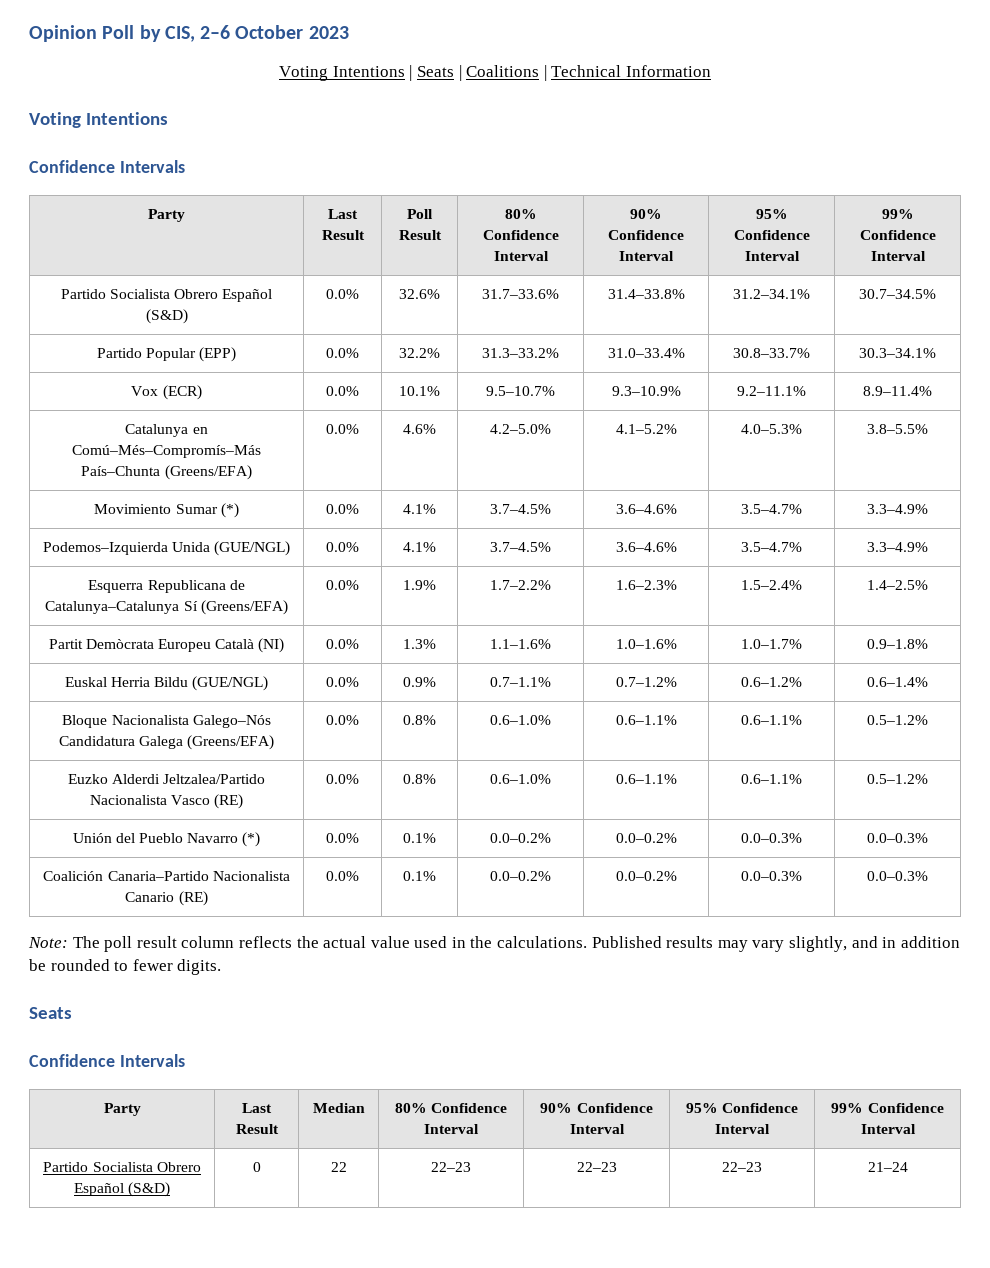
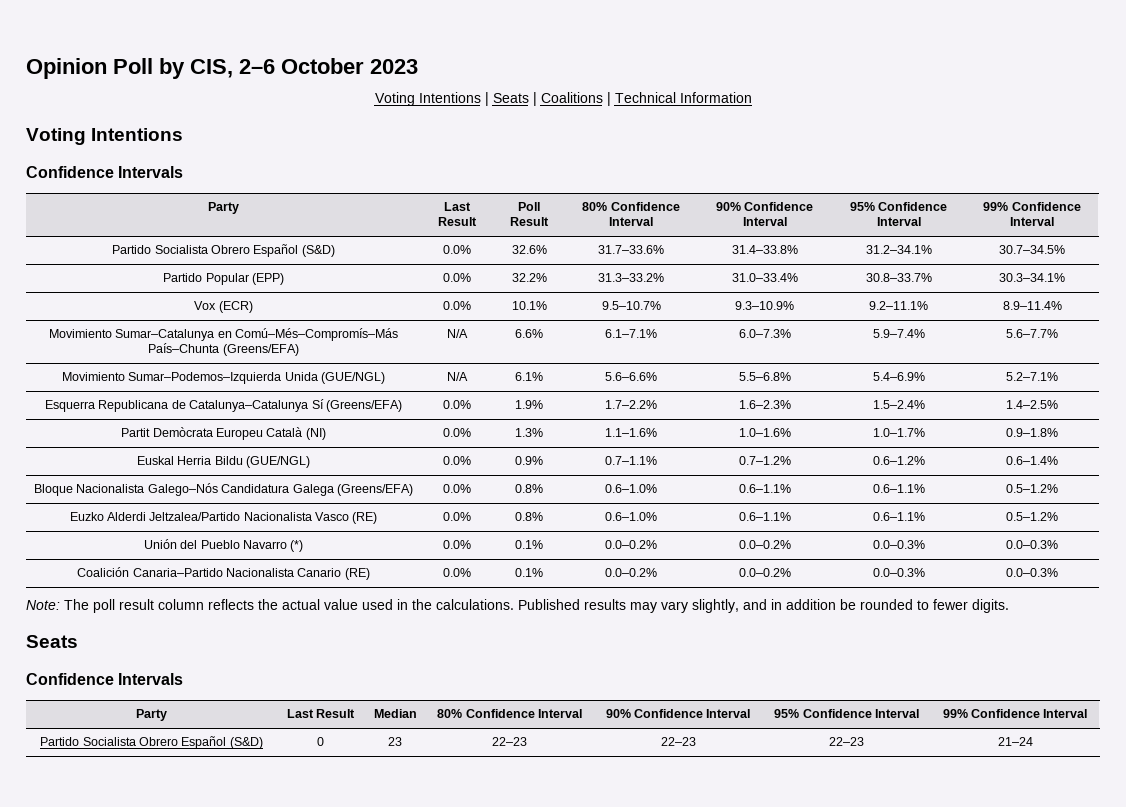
[125,424,189,437] Catalunya -> [48,329,215,341] Movimiento Sumar–Catalunya
[326,424,359,434] [403,424,436,434] [490,424,551,434] [615,424,677,434] [741,424,802,434] [867,424,928,434] [94,503,239,518] [326,504,359,514] [403,504,436,514] [490,504,551,514] [615,504,677,514] [741,504,802,514] [867,504,928,514] [42,541,291,556] [326,542,359,552] [403,542,436,552] [490,542,551,552] [615,542,677,552] [741,542,802,552] [867,542,928,552] 0.0% | 4.6% | 4.2–5.0% | 4.1–5.2% | 4.0–5.3% | 3.8–5.5% // Movimiento Sumar (*) | 0.0% | 4.1% | 3.7–4.5% | 3.6–4.6% | 3.5–4.7% | 3.3–4.9% // Podemos–Izquierda Unida (GUE/NGL) | 0.0% | 4.1% | 3.7–4.5% | 3.6–4.6% | 3.5–4.7% | 3.3–4.9% -> [447,329,468,338] [515,329,543,338] [605,329,657,338] [738,329,791,338] [872,329,925,338] [1006,329,1058,338] [61,372,386,384] [447,372,468,381] [515,372,543,381] [605,372,657,381] [738,372,791,381] [872,372,925,381] [1006,372,1058,381] N/A | 6.6% | 6.1–7.1% | 6.0–7.3% | 5.9–7.4% | 5.6–7.7% // Movimiento Sumar–Podemos–Izquierda Unida (GUE/NGL) | N/A | 6.1% | 5.6–6.6% | 5.5–6.8% | 5.4–6.9% | 5.2–7.1%
[330,1162,347,1172] 22 -> [388,737,402,746] 23

